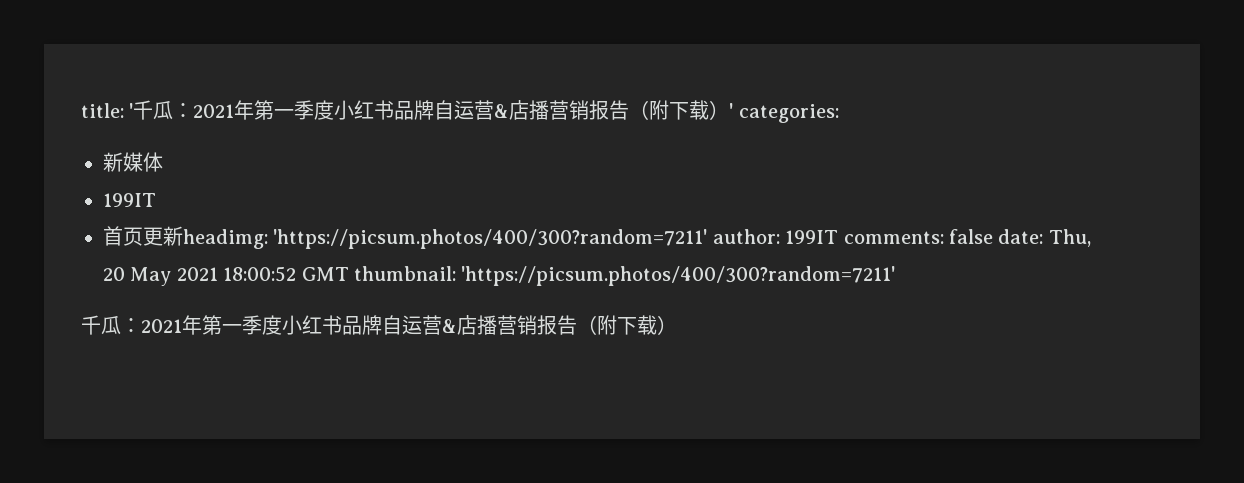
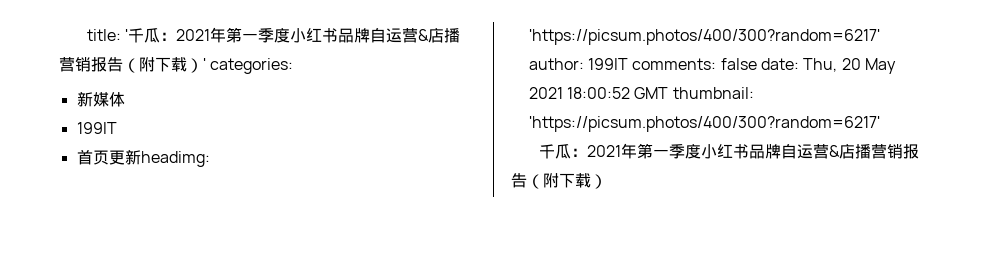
[273,229,708,249] 'https://picsum.photos/400/300?random=7211' -> [528,29,880,45] 'https://picsum.photos/400/300?random=6217'
[461,266,896,286] 'https://picsum.photos/400/300?random=7211' -> [528,116,880,132] 'https://picsum.photos/400/300?random=6217'

